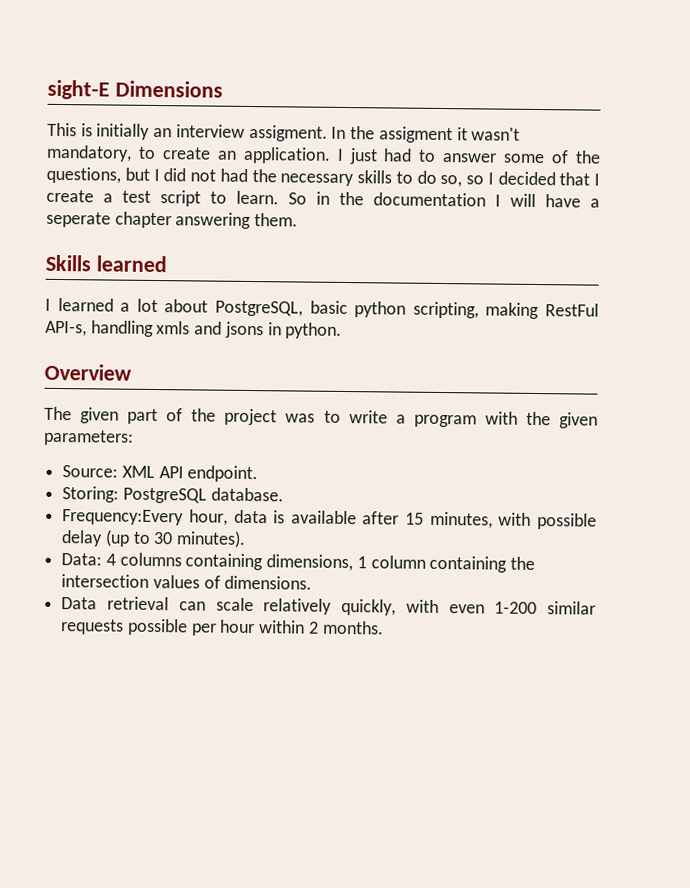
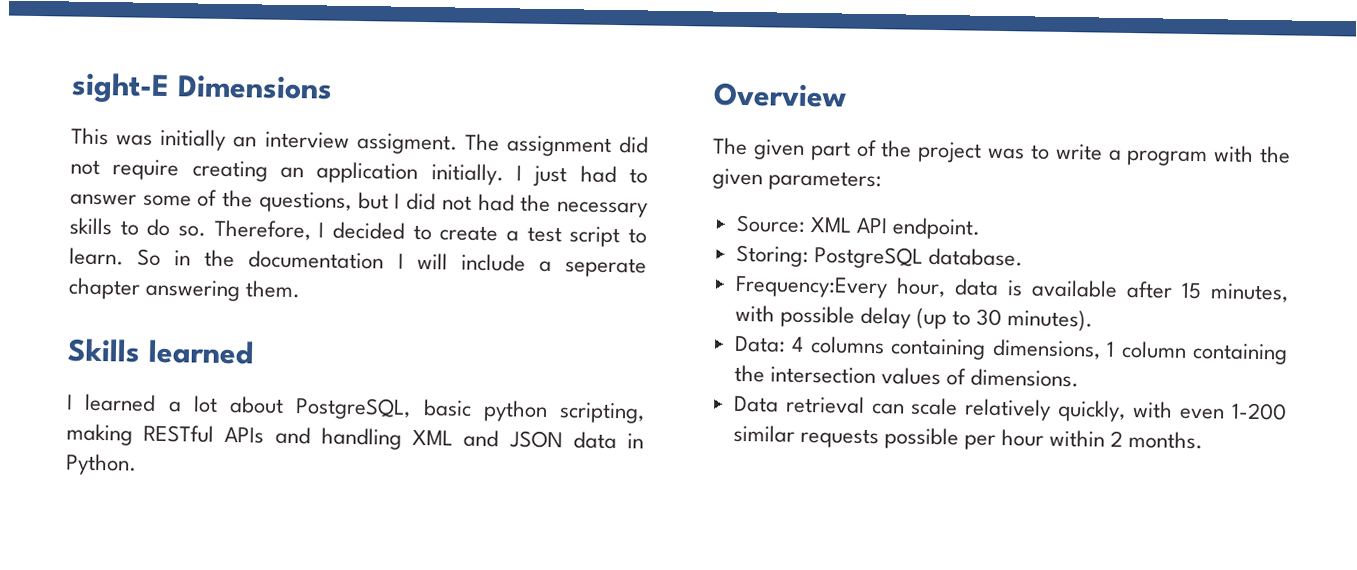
[80,123,93,137] is -> [116,134,154,146] was
[331,126,521,144] [46,144,331,164] In the assigment it wasn't mandatory, to create an application. -> [464,133,649,157] [70,159,504,186] The assignment did not require creating an application initially.
[440,171,600,188] so, so I decided that I -> [178,219,432,241] so. Therefore, I decided to
[545,194,581,208] have -> [460,253,526,272] include
[545,303,600,317] [45,320,343,339] RestFul API-s, handling xmls and jsons in python. -> [143,424,644,450] [65,453,137,476] RESTful APIs and handling XML and JSON data in Python.

